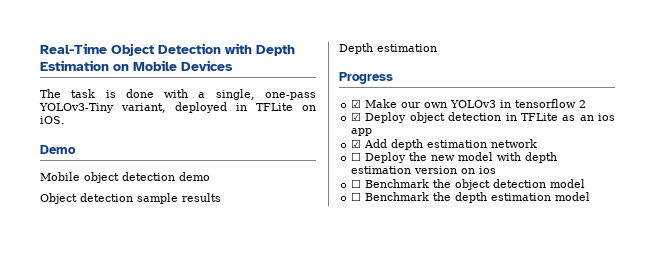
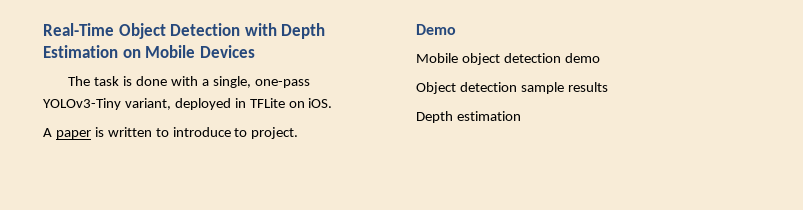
(65, 120) none -> [43,127,299,139] // A paper is written to introduce to project.
[339,72,393,84] [351,99,587,108] [351,112,615,123] [351,128,373,136] [351,139,538,150] [351,152,558,163] [351,166,497,174] [351,179,586,190] [351,192,591,203] // Progress // ☑ Make our own YOLOv3 in tensorflow 2 // ☑ Deploy object detection in TFLite as an ios app // ☑ Add depth estimation network // ☐ Deploy the new model with depth estimation version on ios // ☐ Benchmark the object detection model // ☐ Benchmark the depth estimation model -> (521, 116) none

